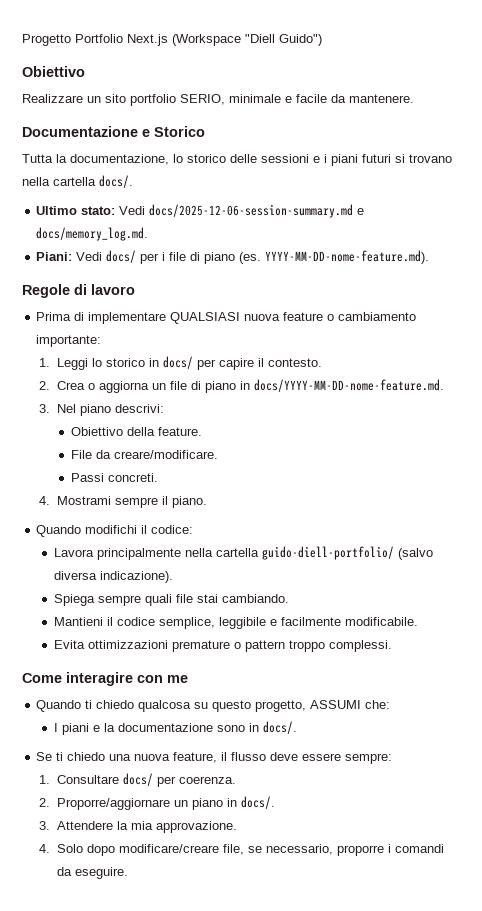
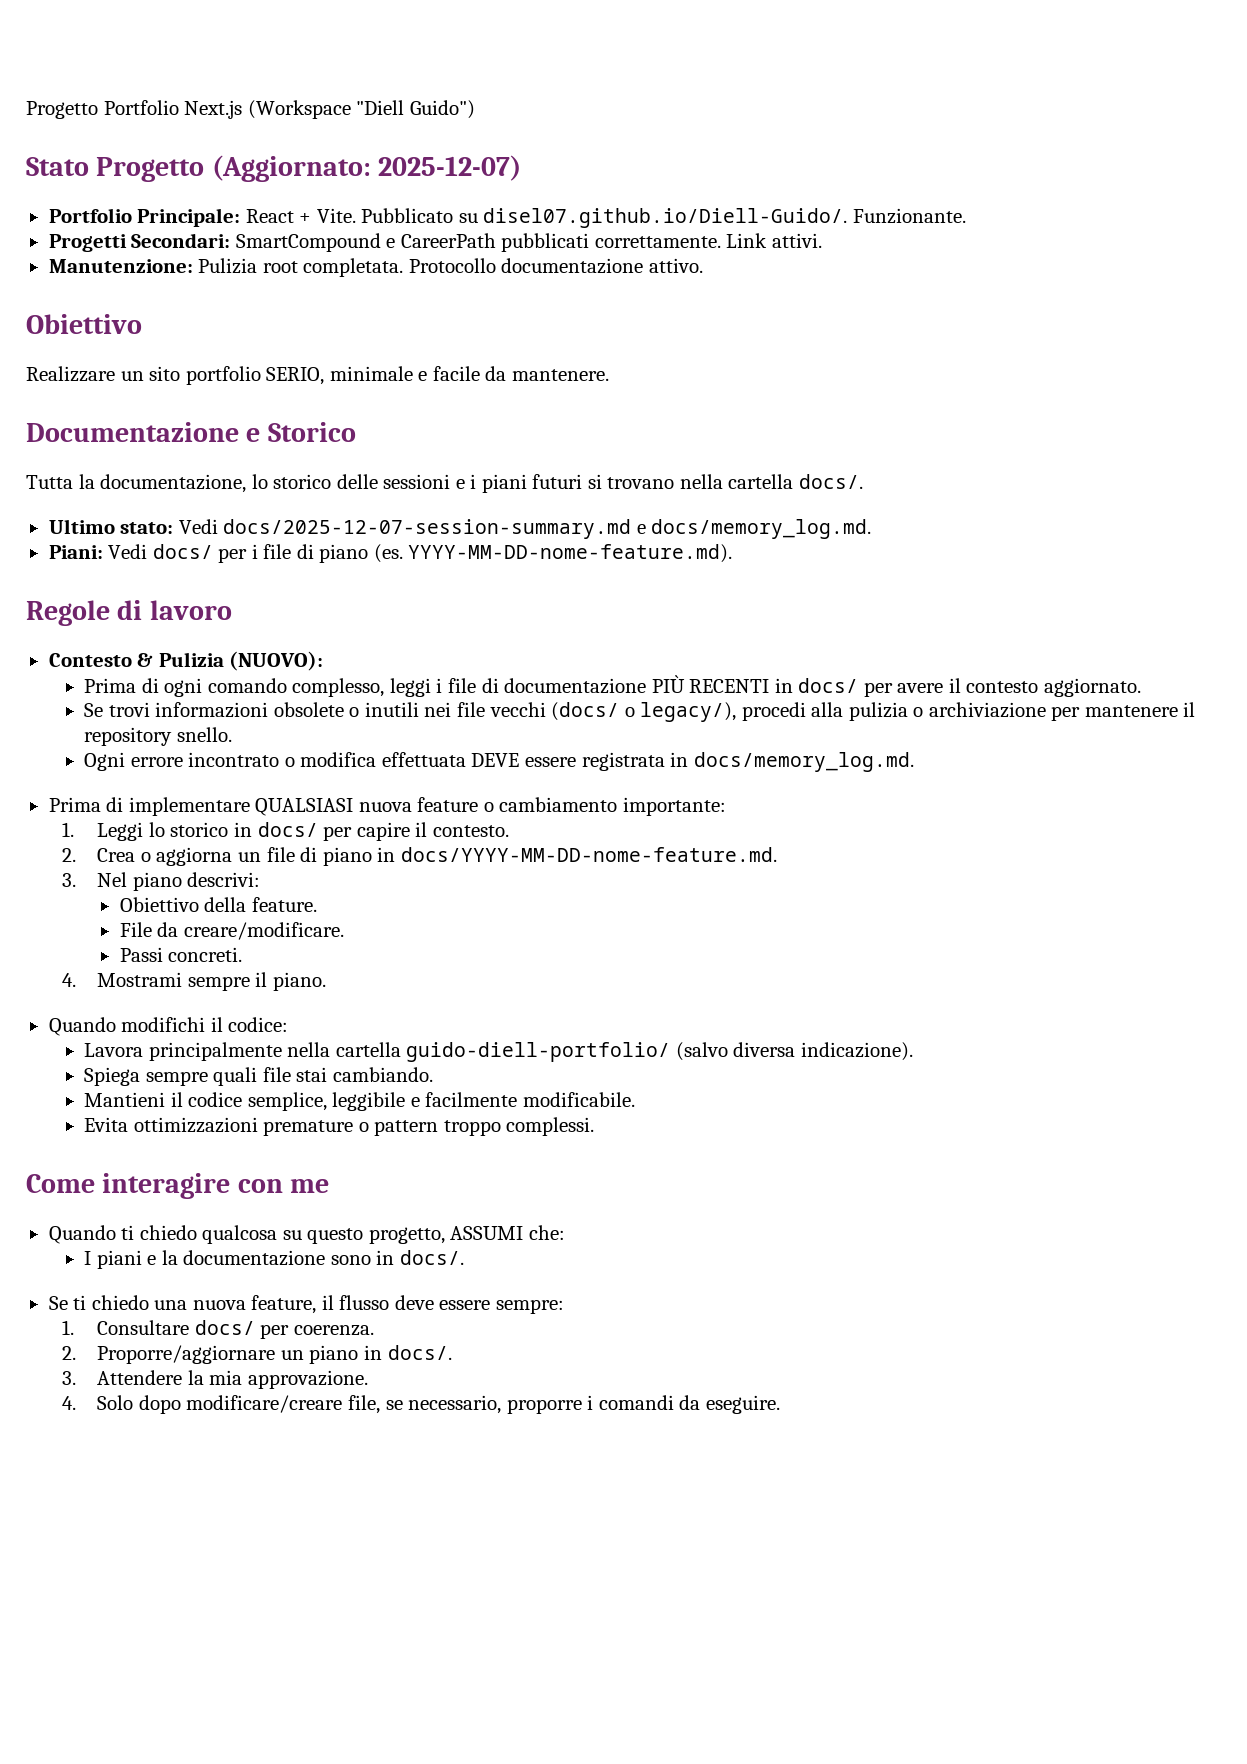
(322, 40) none -> [26,155,522,182] [48,208,966,228] [48,233,822,252] [48,258,703,277] // Stato Progetto (Aggiornato: 2025-12-07) // Portfolio Principale: React + Vite. Pubblicato su disel07.github.io/Diell-Guido/. Funzionante. // Progetti Secondari: SmartCompound e CareerPath pubblicati correttamente. Link attivi. // Manutenzione: Pulizia root completata. Protocollo documentazione attivo.
[149,204,354,218] docs/2025-12-06-session-summary.md -> [223,519,632,539] docs/2025-12-07-session-summary.md
(135, 289) none -> [48,651,324,671] [84,675,1141,697] [84,702,1196,722] [84,727,232,746] [84,752,914,772] // Contesto & Pulizia (NUOVO): // Prima di ogni comando complesso, leggi i file di documentazione PIÙ RECENTI in docs/ per avere il contesto aggiornato. // Se trovi informazioni obsolete o inutili nei file vecchi (docs/ o legacy/), procedi alla pulizia o archiviazione per mantenere il repository snello. // Ogni errore incontrato o modifica effettuata DEVE essere registrata in docs/memory_log.md.

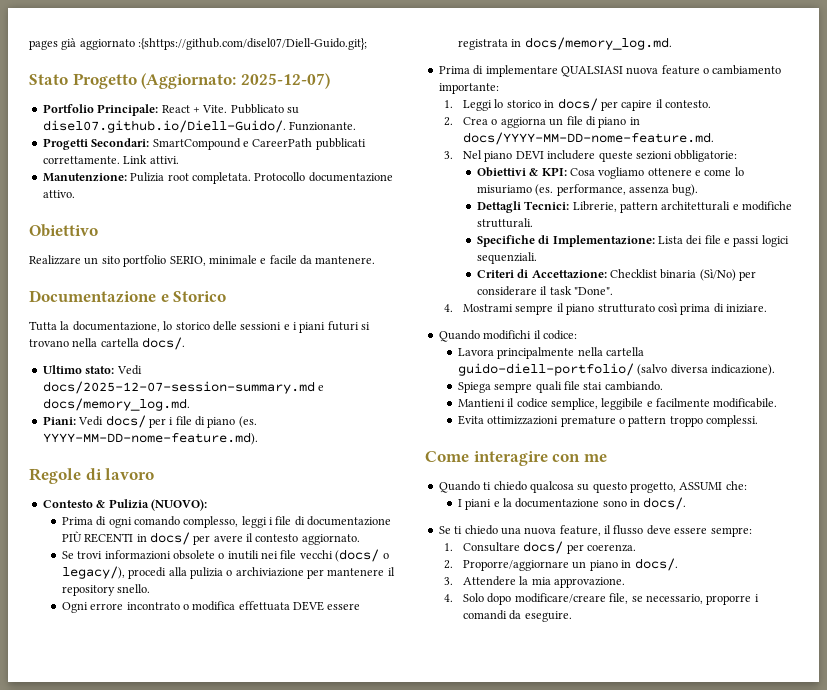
[26,100,475,119] Progetto Portfolio Next.js (Workspace "Diell Guido") -> [29,38,368,50] pages già aggiornato :{shttps://github.com/disel07/Diell-Guido.git};
[187,872,261,887] [119,897,317,912] [119,922,344,940] [119,947,243,962] [61,972,326,991] descrivi: // Obiettivo della feature. // File da creare/modificare. // Passi concreti. // 4. Mostrami sempre il piano. -> [515,150,738,162] [476,167,744,179] [476,184,699,196] [476,201,793,213] [476,218,533,228] [476,235,789,247] [476,252,537,264] [476,269,757,281] [476,286,613,296] [444,303,768,315] DEVI includere queste sezioni obbligatorie: // Obiettivi & KPI: Cosa vogliamo ottenere e come lo misuriamo (es. performance, assenza bug). // Dettagli Tecnici: Librerie, pattern architetturali e modifiche strutturali. // Specifiche di Implementazione: Lista dei file e passi logici sequenziali. // Criteri di Accettazione: Checklist binaria (Sì/No) per considerare il task "Done". // 4. Mostrami sempre il piano strutturato così prima di iniziare.

